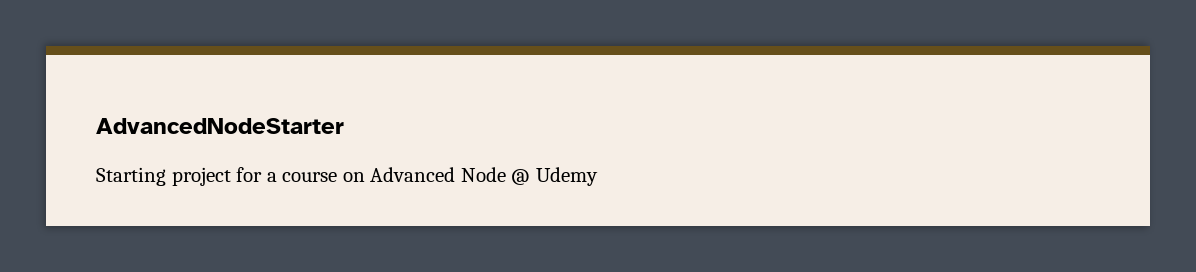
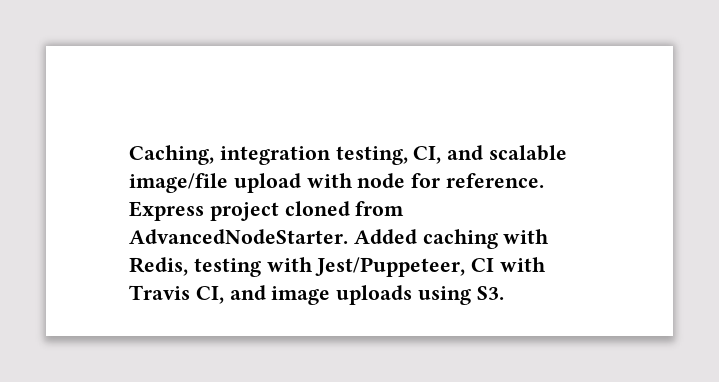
[96,118,344,134] [96,167,598,186] AdvancedNodeStarter // Starting project for a course on Advanced Node @ Udemy -> [129,145,568,165] [129,173,545,193] [129,201,405,221] [129,229,550,249] [129,257,547,277] [129,285,504,305] Caching, integration testing, CI, and scalable image/file upload with node for reference. Express project cloned from AdvancedNodeStarter. Added caching with Redis, testing with Jest/Puppeteer, CI with Travis CI, and image uploads using S3.

